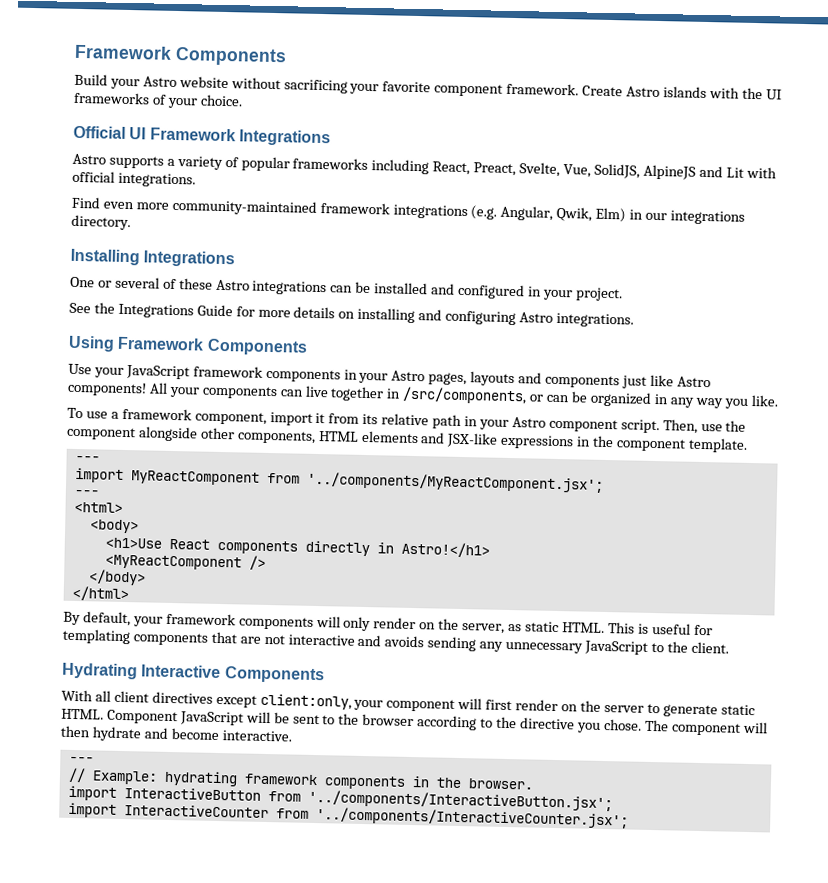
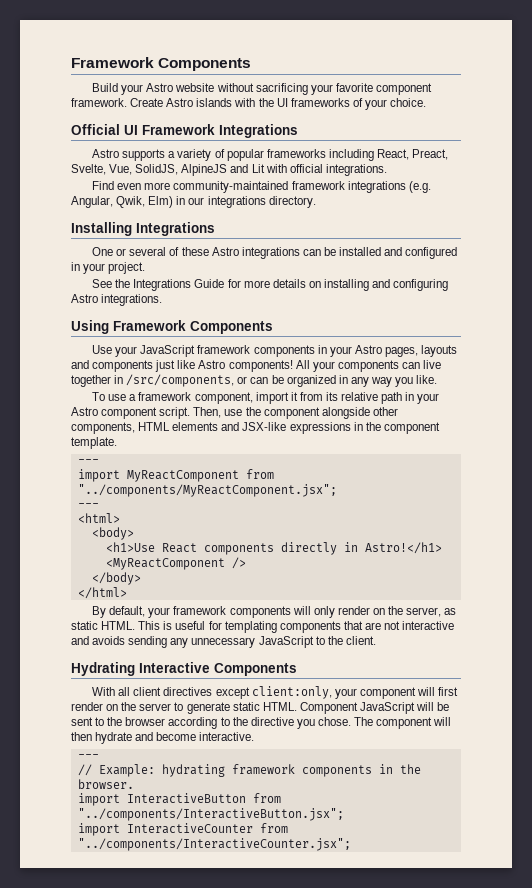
[306,471,604,493] '../components/MyReactComponent.jsx'; -> [77,484,337,497] "../components/MyReactComponent.jsx";
[307,789,613,812] '../components/InteractiveButton.jsx'; -> [77,808,344,821] "../components/InteractiveButton.jsx";
[315,807,629,829] '../components/InteractiveCounter.jsx'; -> [77,838,351,851] "../components/InteractiveCounter.jsx";

